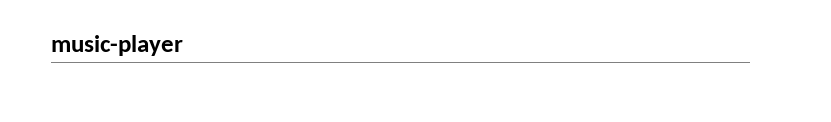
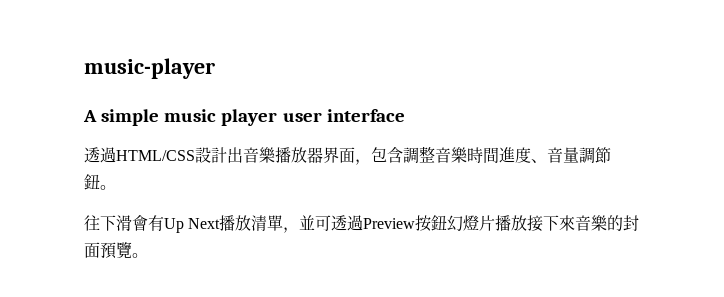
(183, 45) none -> [83,109,405,126] [84,146,611,165] [84,174,116,190] [84,215,640,233] [84,242,148,259] // A simple music player user interface // 透過HTML/CSS設計出音樂播放器界面，包含調整音樂時間進度、音量調節鈕。 // 往下滑會有Up Next播放清單，並可透過Preview按鈕幻燈片播放接下來音樂的封面預覽。

